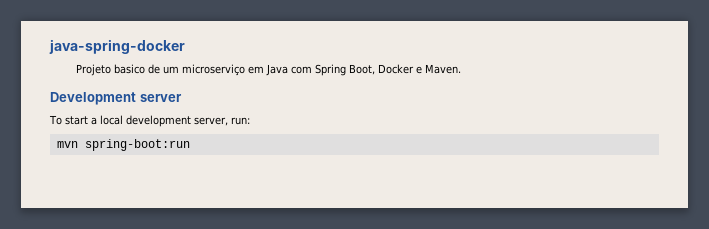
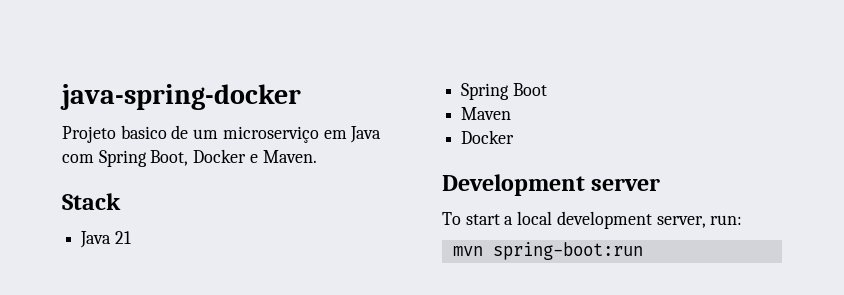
(461, 69) none -> [62,193,121,210] [80,231,131,248] [461,83,547,100] [461,107,512,120] [461,130,515,144] // Stack // Java 21 // Spring Boot // Maven // Docker

